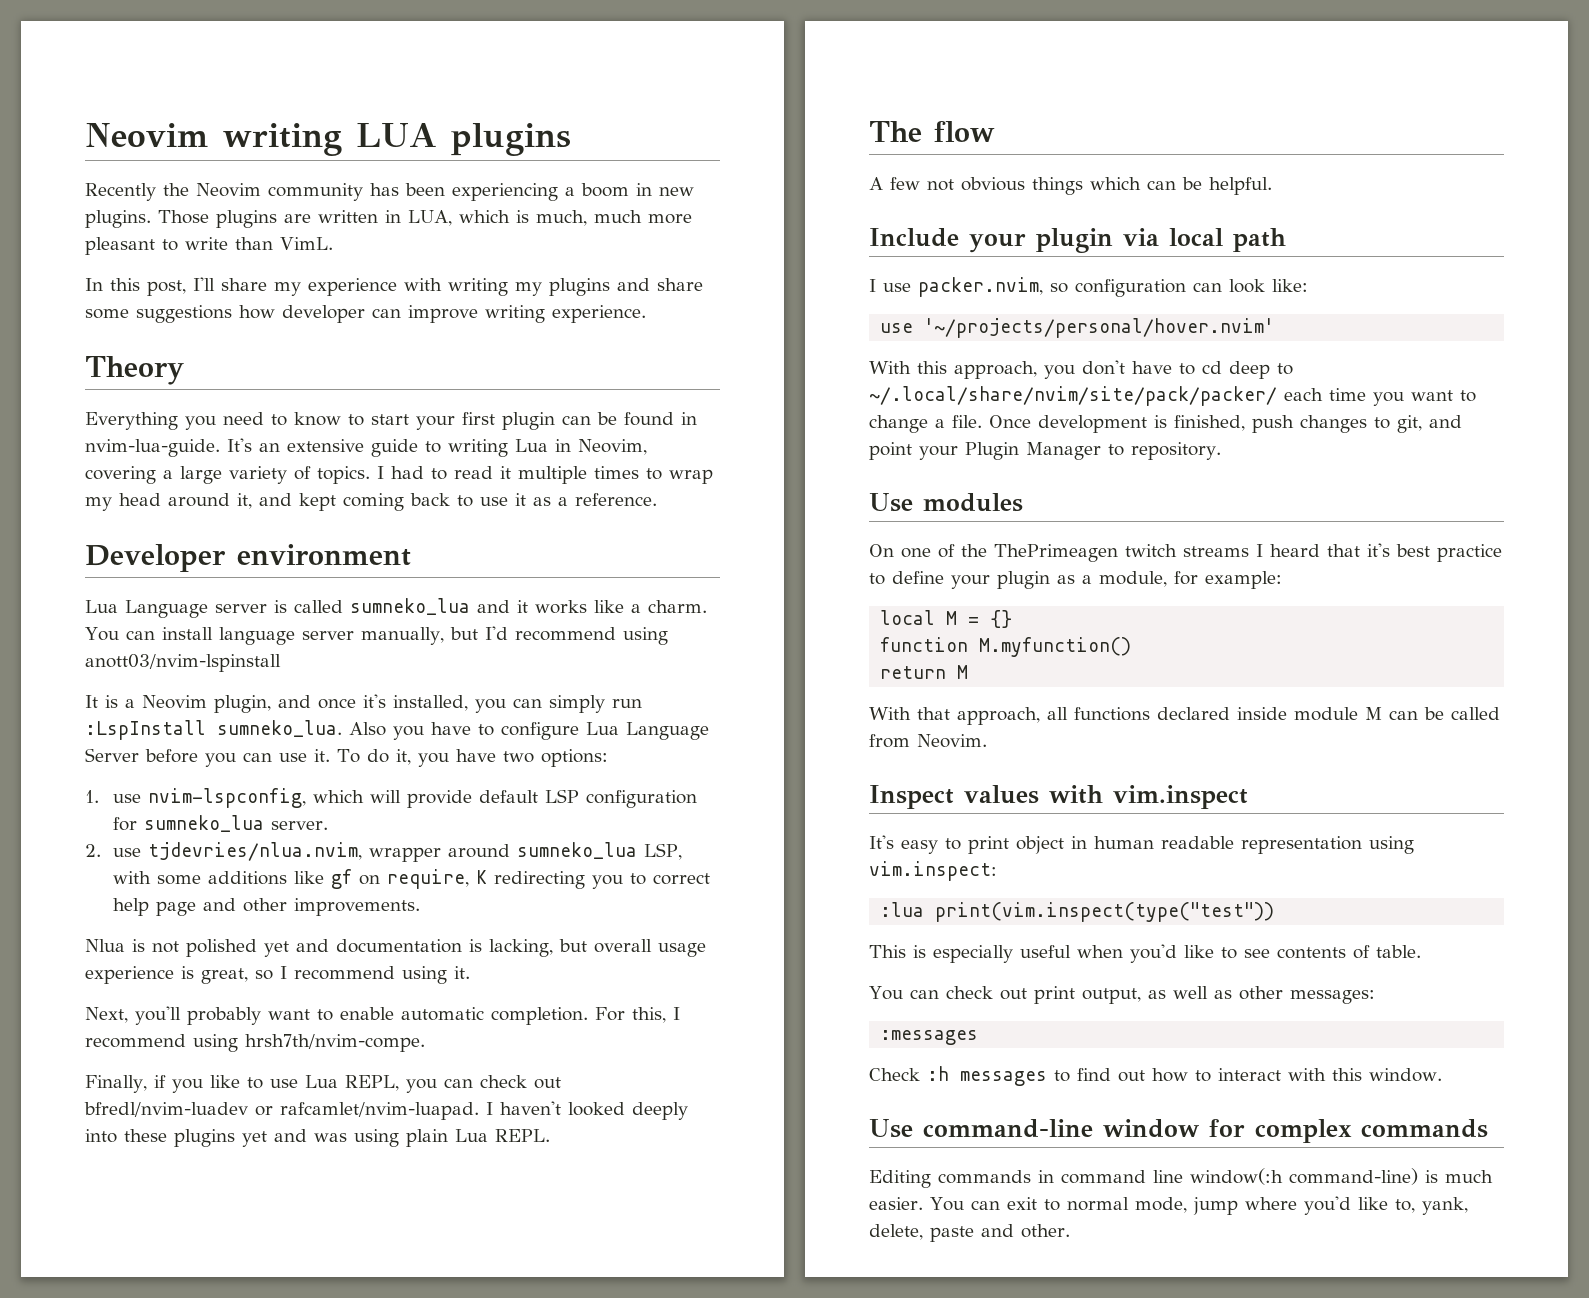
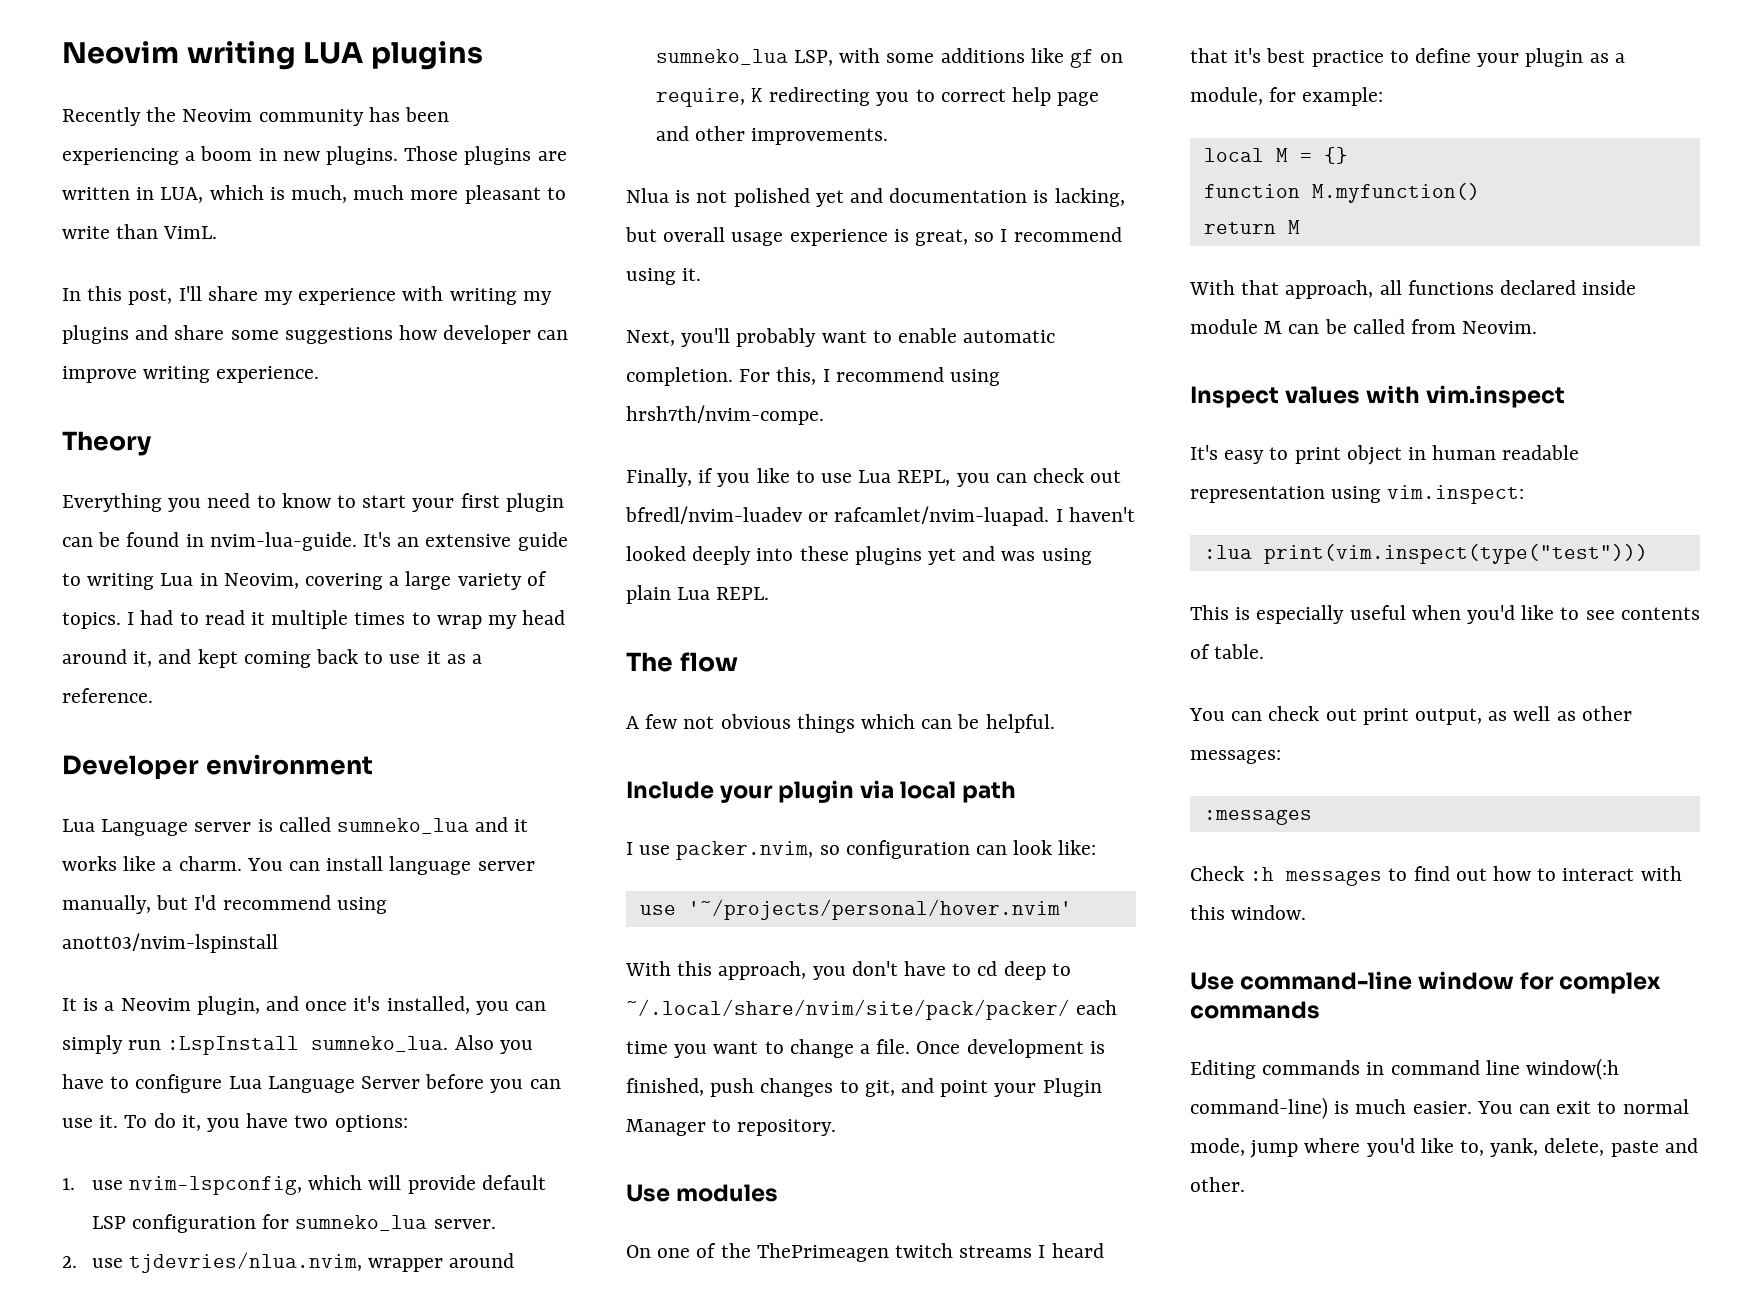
[935,902,1275,922] print(vim.inspect(type("test")) -> [1263,544,1648,564] print(vim.inspect(type("test")))

